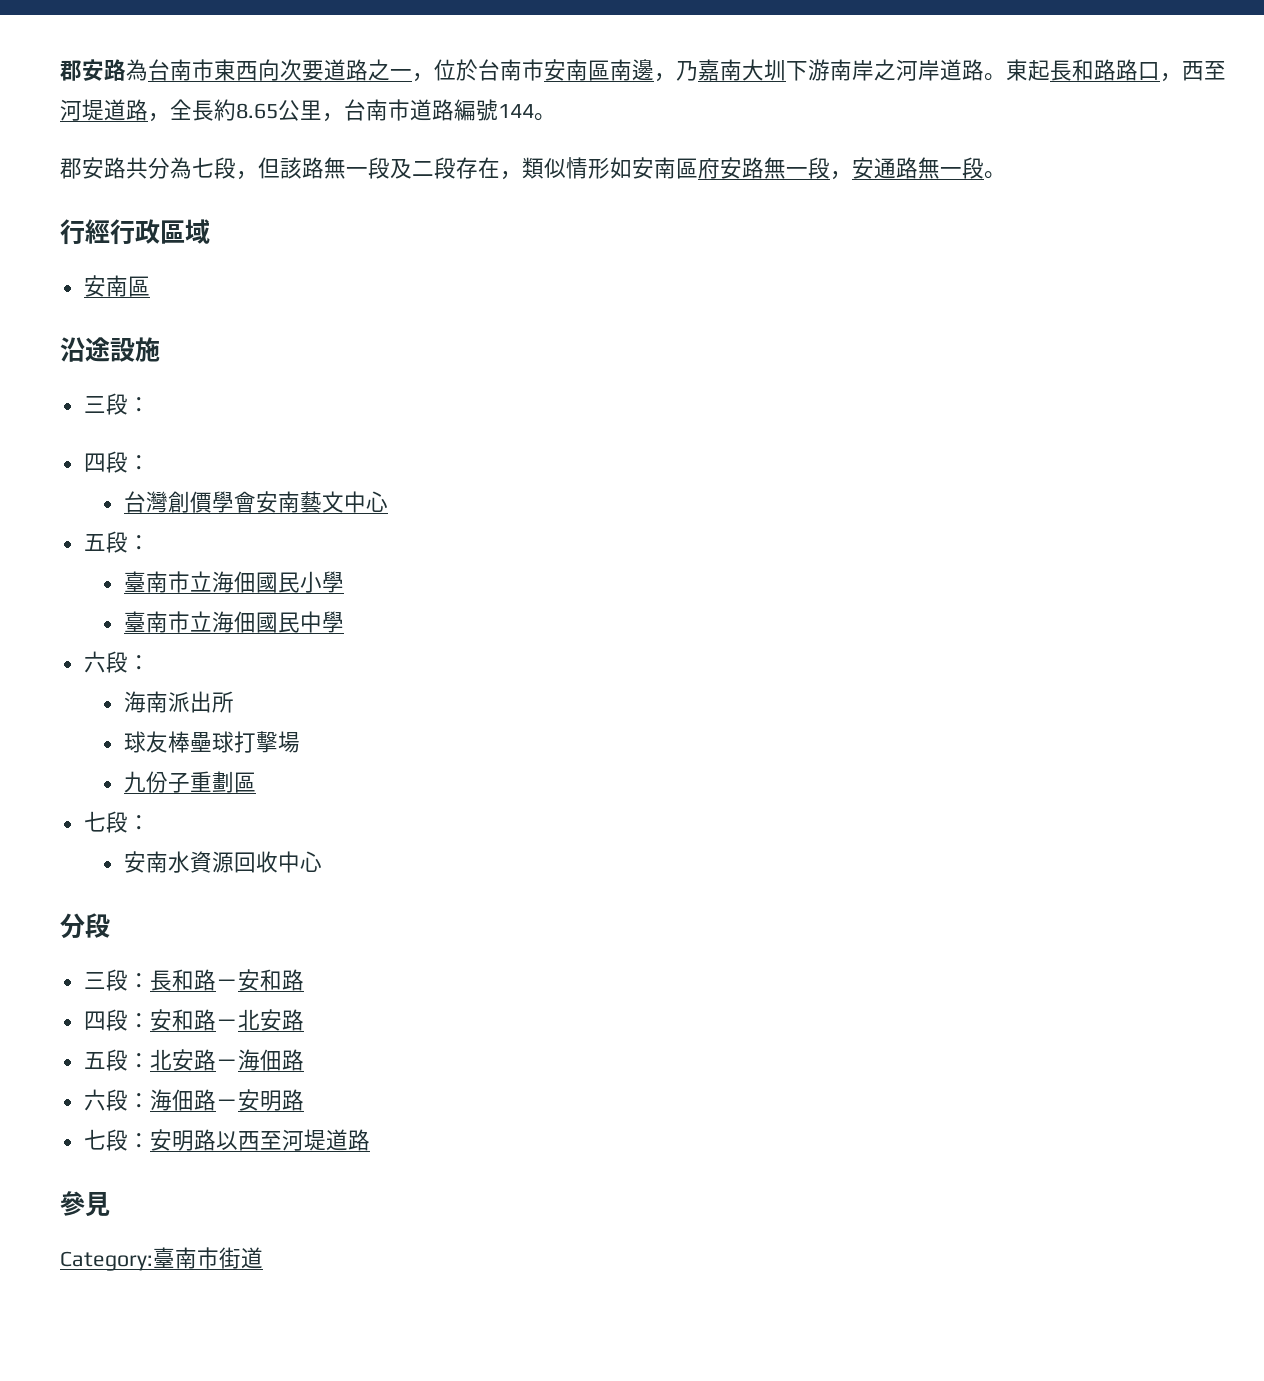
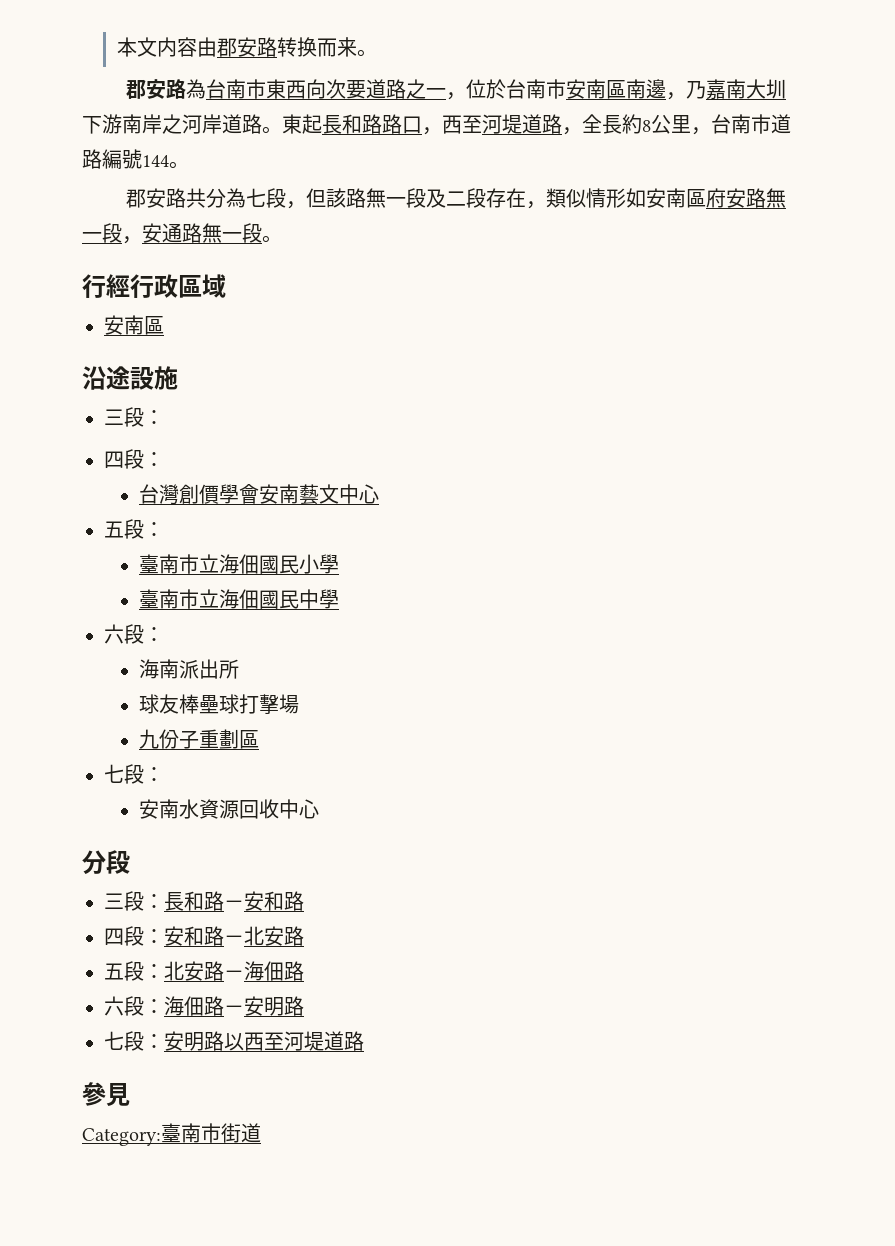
(60, 70) none -> [117,37,378,57] 本文内容由郡安路转换而来。 //
[236,103,278,119] 8.65 -> [642,120,651,132] 8

